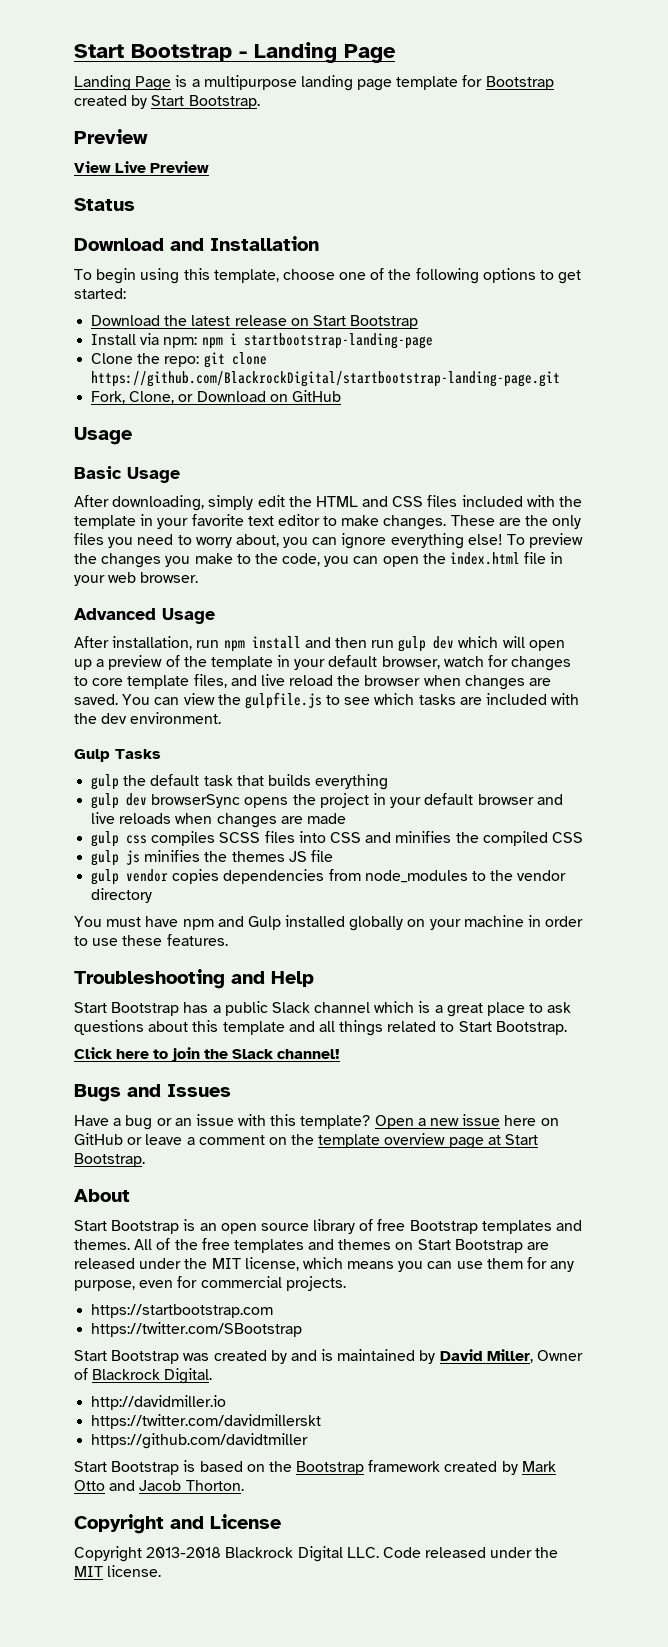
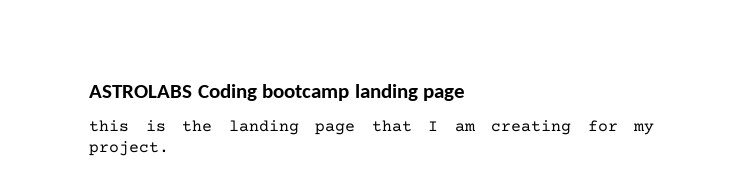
[74,42,396,63] [74,75,554,91] [74,95,260,109] [74,129,148,144] [74,161,210,173] [74,198,135,211] [74,236,319,251] [74,268,582,284] [74,288,126,299] [91,315,419,329] [91,333,433,349] [91,352,267,368] [91,371,561,387] [91,390,341,404] [74,427,132,445] [74,466,180,483] [74,495,583,511] [74,514,582,530] [74,533,584,549] [74,552,564,568] [74,572,199,586] [74,608,215,624] [74,636,565,652] [74,655,572,671] [74,674,552,690] [74,692,580,709] [74,712,222,724] [74,749,161,762] [91,774,389,790] [91,793,563,809] [91,812,346,828] [91,831,583,847] [91,850,333,866] [91,869,567,885] [91,888,153,903] [74,915,584,931] [74,934,228,946] [74,969,314,989] [74,1001,572,1017] [74,1020,567,1036] [74,1047,341,1062] [74,1084,231,1102] [74,1114,559,1130] [74,1133,539,1149] [74,1153,145,1167] [74,1189,130,1202] [74,1219,583,1234] [74,1238,550,1253] [74,1257,575,1272] [74,1276,346,1291] [91,1304,274,1318] [91,1322,303,1337] [74,1349,584,1364] [74,1368,213,1384] [91,1395,227,1410] [91,1414,322,1429] [91,1433,309,1449] [74,1460,556,1475] [74,1480,244,1491] [74,1514,281,1534] [74,1546,559,1562] [74,1565,162,1577] Start Bootstrap - Landing Page // Landing Page is a multipurpose landing page template for Bootstrap created by Start Bootstrap. // Preview // View Live Preview // Status // Download and Installation // To begin using this template, choose one of the following options to get started: // Download the latest release on Start Bootstrap // Install via npm: npm i startbootstrap-landing-page // Clone the repo: git clone https://github.com/BlackrockDigital/startbootstrap-landing-page.git // Fork, Clone, or Download on GitHub // Usage // Basic Usage // After downloading, simply edit the HTML and CSS files included with the template in your favorite text editor to make changes. These are the only files you need to worry about, you can ignore everything else! To preview the changes you make to the code, you can open the index.html file in your web browser. // Advanced Usage // After installation, run npm install and then run gulp dev which will open up a preview of the template in your default browser, watch for changes to core template files, and live reload the browser when changes are saved. You can view the gulpfile.js to see which tasks are included with the dev environment. // Gulp Tasks // gulp the default task that builds everything // gulp dev browserSync opens the project in your default browser and live reloads when changes are made // gulp css compiles SCSS files into CSS and minifies the compiled CSS // gulp js minifies the themes JS file // gulp vendor copies dependencies from node_modules to the vendor directory // You must have npm and Gulp installed globally on your machine in order to use these features. // Troubleshooting and Help // Start Bootstrap has a public Slack channel which is a great place to ask questions about this template and all things related to Start Bootstrap. // Click here to join the Slack channel! // Bugs and Issues // Have a bug or an issue with this template? Open a new issue here on GitHub or leave a comment on the template overview page at Start Bootstrap. // About // Start Bootstrap is an open source library of free Bootstrap templates and themes. All of the free templates and themes on Start Bootstrap are released under the MIT license, which means you can use them for any purpose, even for commercial projects. // https://startbootstrap.com // https://twitter.com/SBootstrap // Start Bootstrap was created by and is maintained by David Miller, Owner of Blackrock Digital. // http://davidmiller.io // https://twitter.com/davidmillerskt // https://github.com/davidtmiller // Start Bootstrap is based on the Bootstrap framework created by Mark Otto and Jacob Thorton. // Copyright and License // Copyright 2013-2018 Blackrock Digital LLC. Code released under the MIT license. -> [89,84,466,101] [89,120,654,135] [89,141,169,156] ASTROLABS Coding bootcamp landing page // this is the landing page that I am creating for my project.

